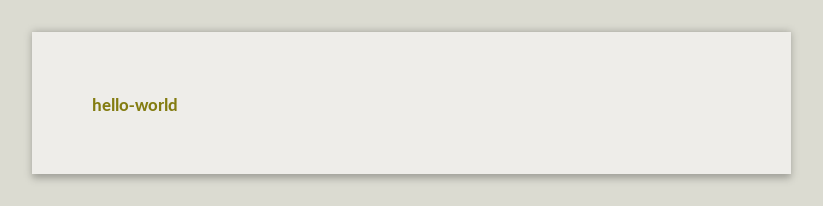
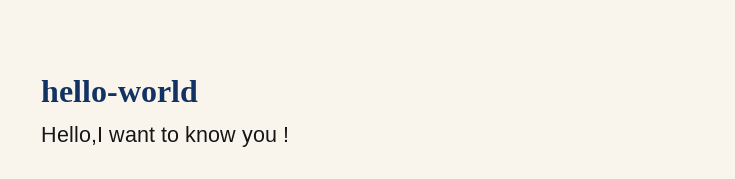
(178, 104) none -> [41,126,289,147] // Hello,I want to know you !

